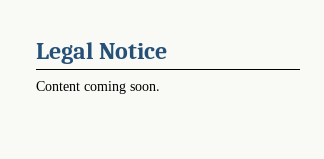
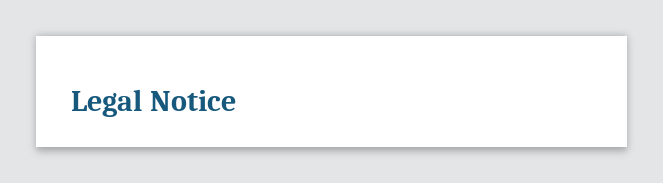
[36,81,160,94] // Content coming soon. -> (237, 100) none

